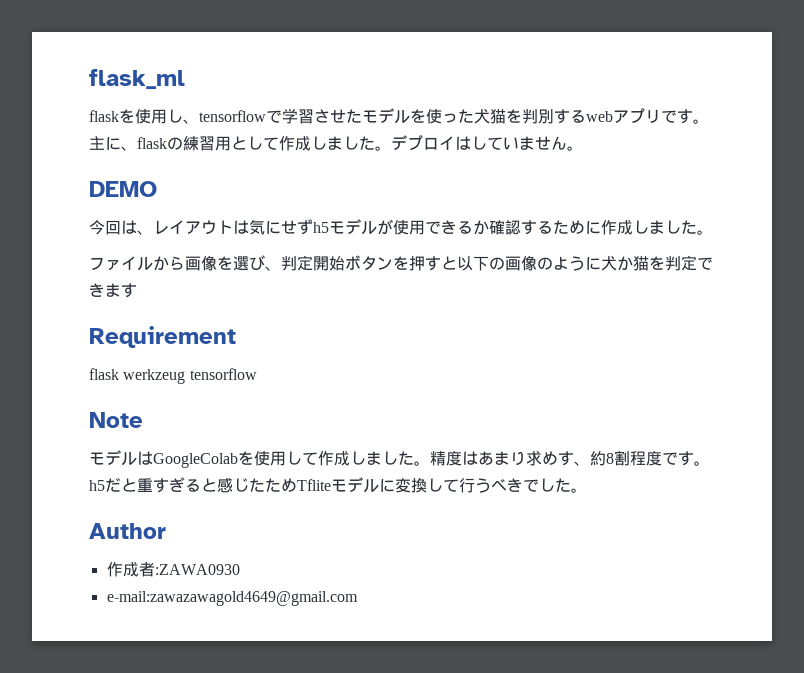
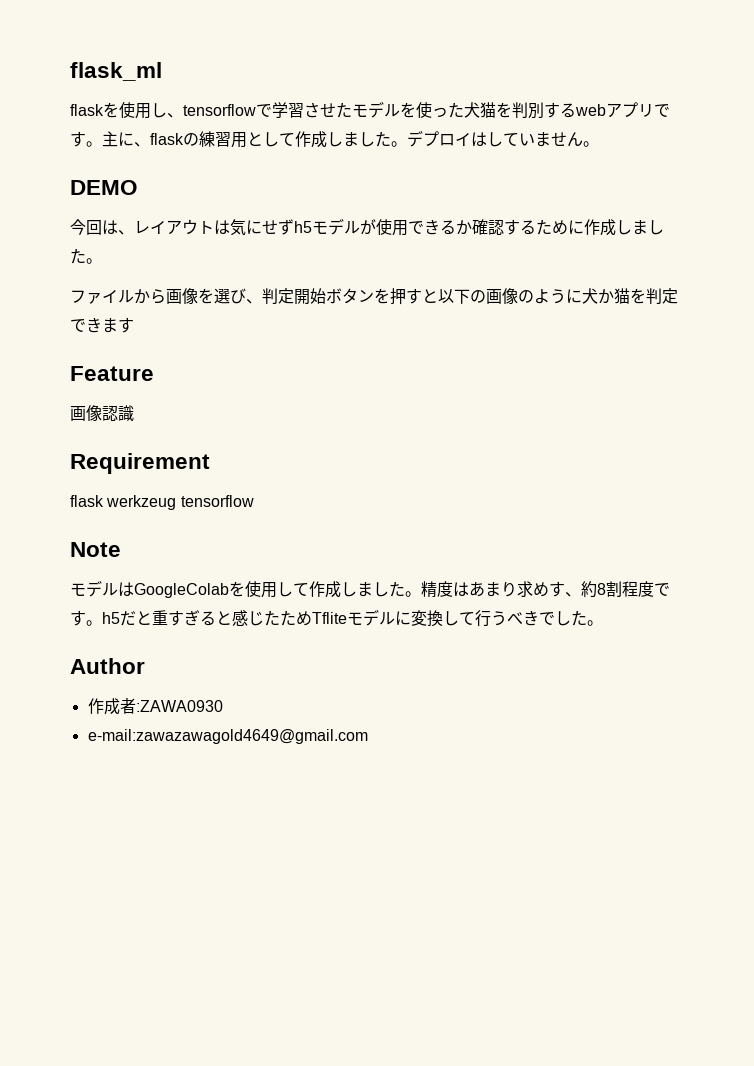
(137, 290) none -> [70,366,154,381] [70,405,134,422] // Feature // 画像認識

